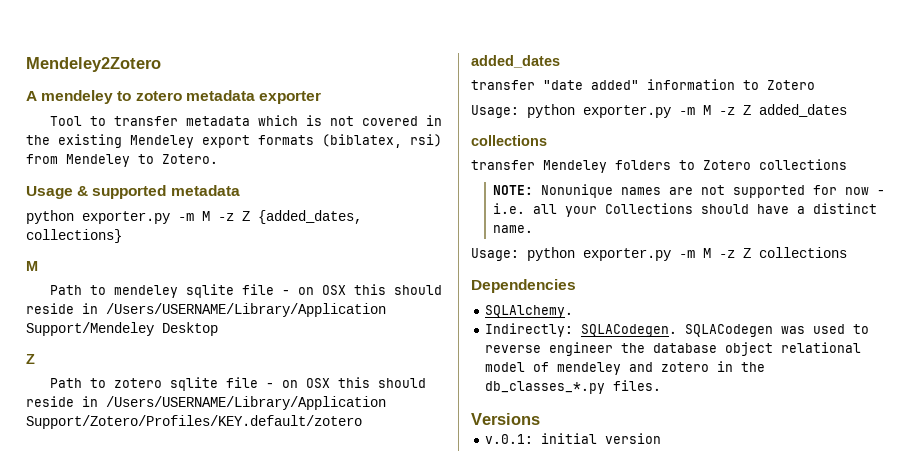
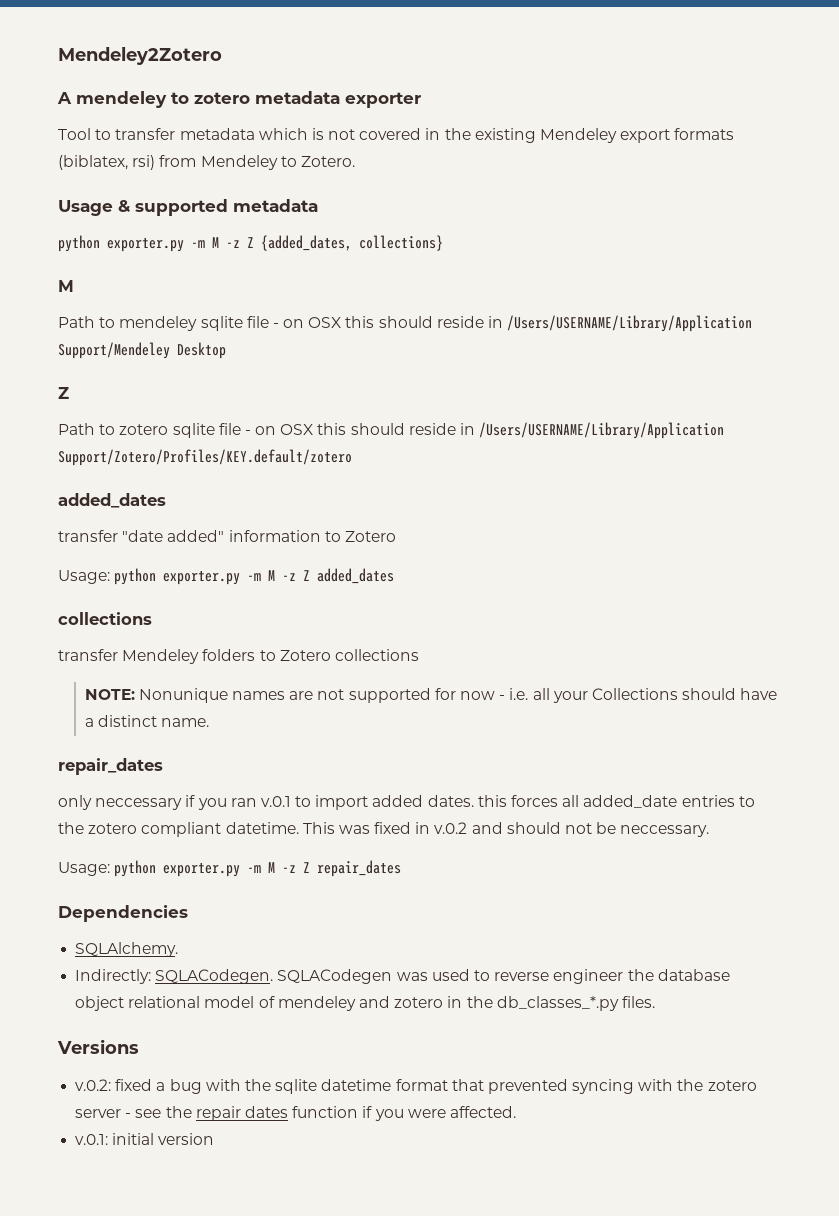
[471,247,847,261] // Usage: python exporter.py -m M -z Z collections -> [58,758,163,775] [58,795,755,810] [58,822,710,837] [58,860,402,877] // repair_dates // only neccessary if you ran v.0.1 to import added dates. this forces all added_date entries to the zotero compliant datetime. This was fixed in v.0.2 and should not be neccessary. // Usage: python exporter.py -m M -z Z repair_dates
(540, 419) none -> [75,1079,757,1094] [75,1106,516,1121] // v.0.2: fixed a bug with the sqlite datetime format that prevented syncing with the zotero server - see the repair dates function if you were affected.

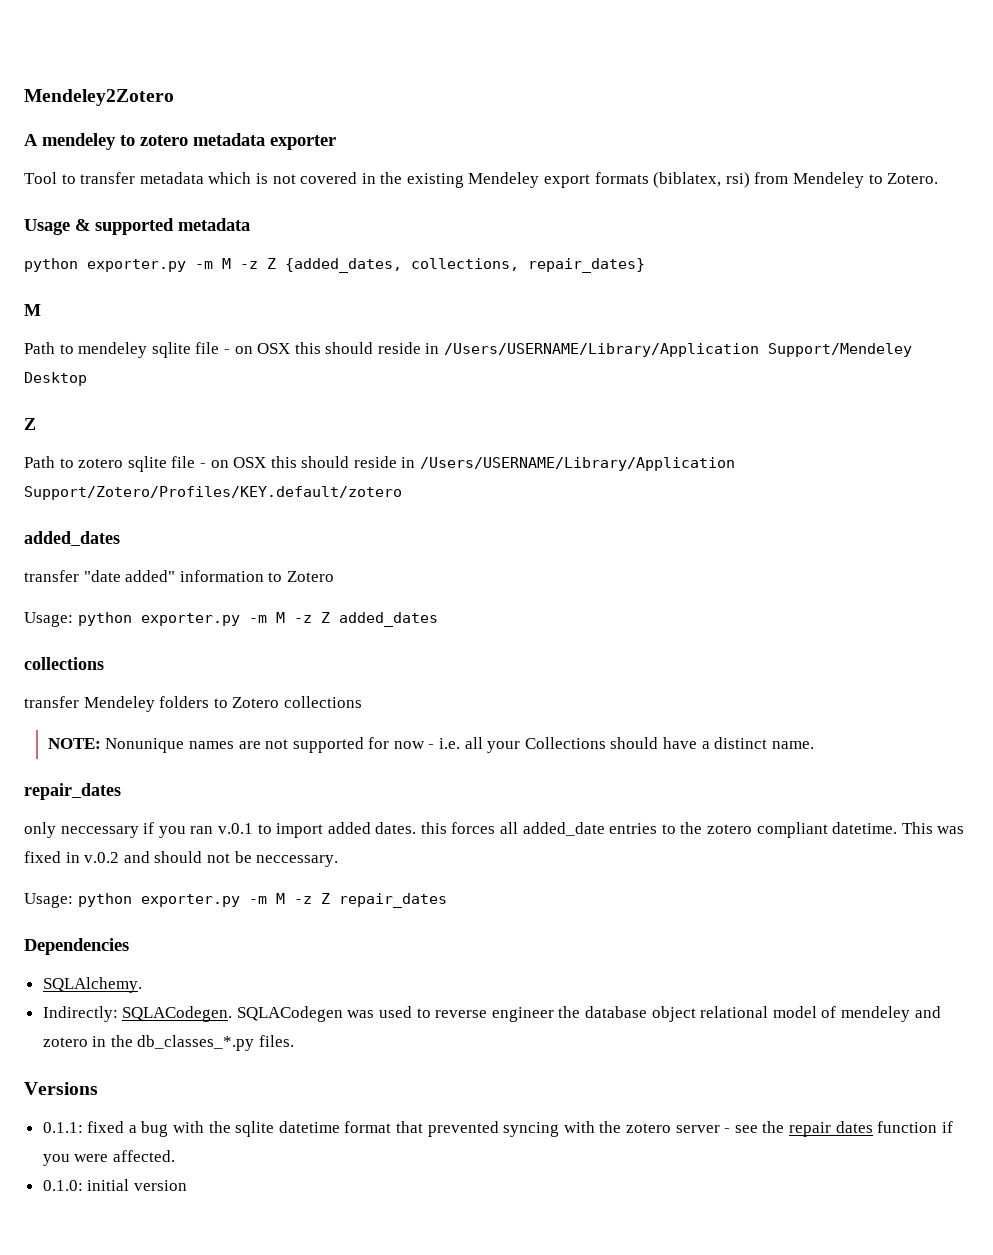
[359,235,443,251] collections} -> [411,258,645,273] collections, repair_dates}
[75,1079,112,1091] v.0.2: -> [42,1122,83,1133] 0.1.1:
[75,1134,109,1145] v.0.1: -> [42,1180,83,1191] 0.1.0:

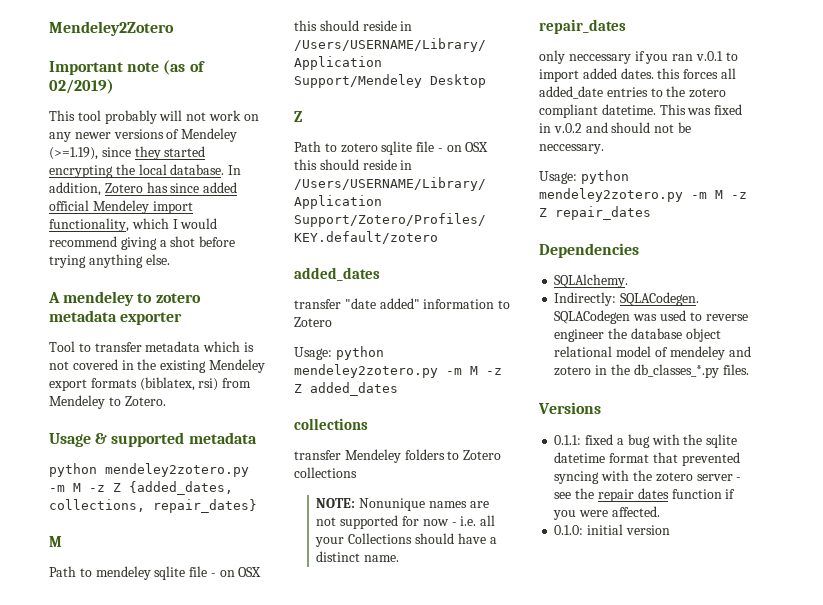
(174, 97) none -> [49,60,205,75] [49,79,114,94] [49,110,259,124] [49,128,238,142] [49,146,206,160] [49,164,242,178] [49,182,238,196] [49,200,193,214] [49,218,218,232] [49,236,236,250] [49,254,170,268] // Important note (as of 02/2019) // This tool probably will not work on any newer versions of Mendeley (>=1.19), since they started encrypting the local database. In addition, Zotero has since added official Mendeley import functionality, which I would recommend giving a shot before trying anything else.
[87,259,186,272] exporter.py -> [105,463,249,477] mendeley2zotero.py
[140,613,240,626] exporter.py -> [294,364,438,378] mendeley2zotero.py
[140,894,240,907] exporter.py -> [539,188,683,202] mendeley2zotero.py

